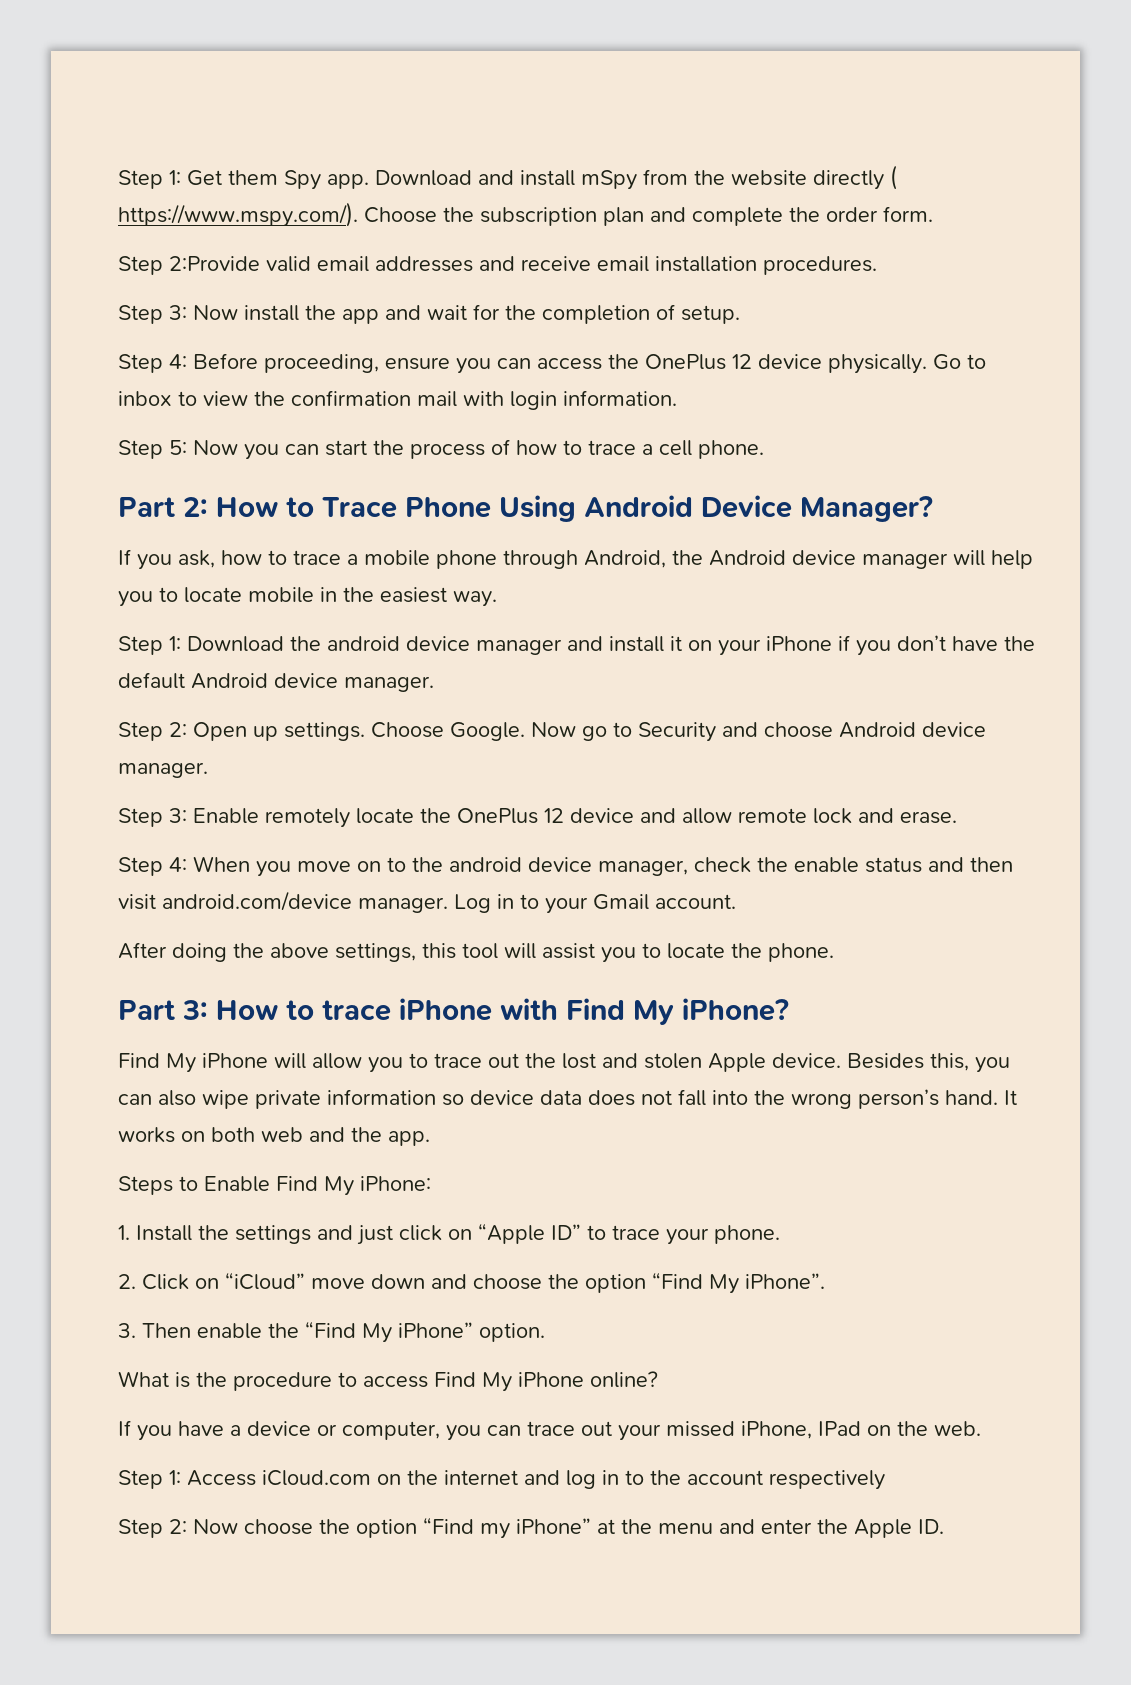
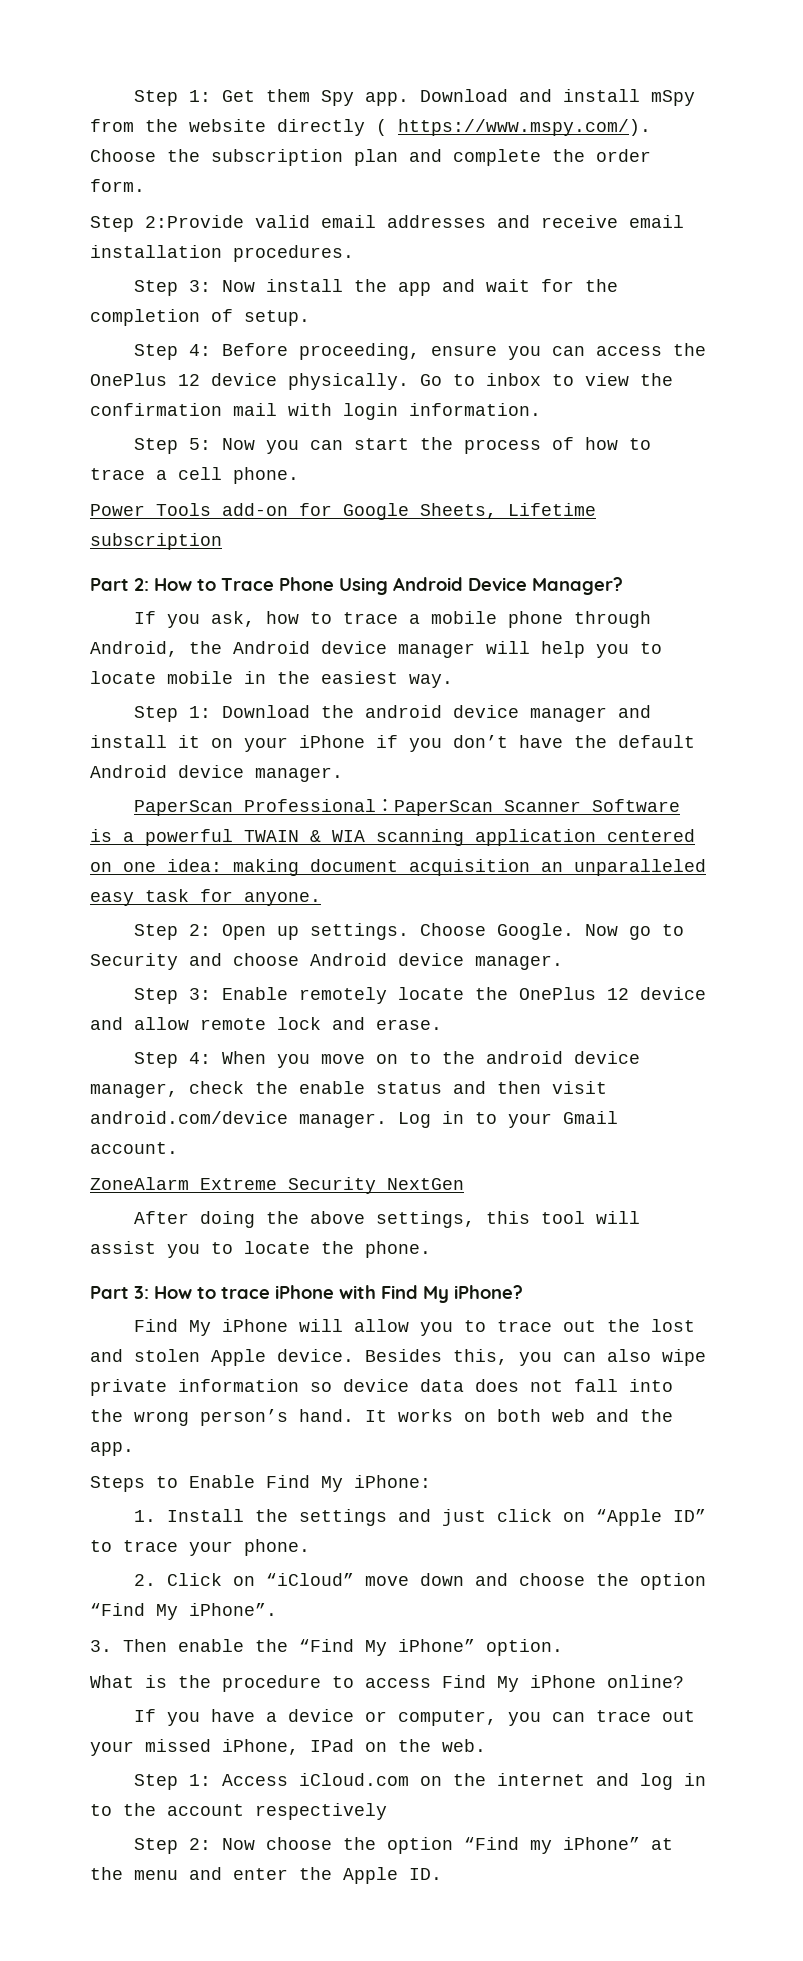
(764, 449) none -> [90,503,596,520] [90,533,222,550] // Power Tools add-on for Google Sheets, Lifetime subscription
(434, 684) none -> [134,799,681,816] [90,829,695,846] [90,859,706,876] [90,889,321,906] // PaperScan Professional：PaperScan Scanner Software is a powerful TWAIN & WIA scanning application centered on one idea: making document acquisition an unparalleled easy task for anyone.
(736, 901) none -> [90,1177,464,1194] // ZoneAlarm Extreme Security NextGen

